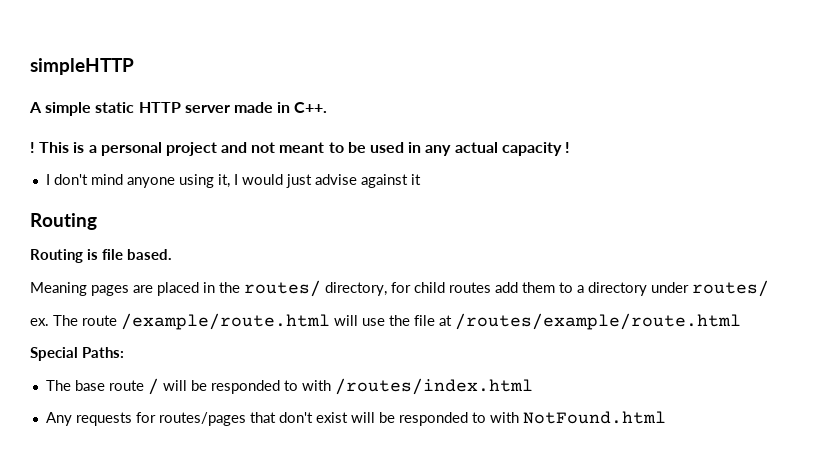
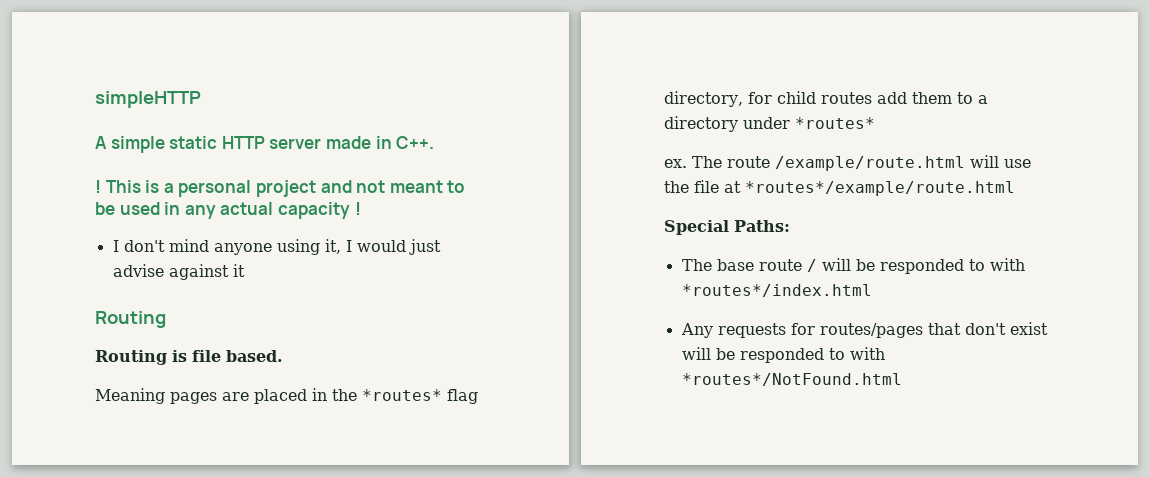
[244,280,321,297] routes/ -> [362,389,478,404] *routes* flag
[692,280,769,297] routes/ -> [795,117,875,129] *routes*
[455,313,741,330] /routes/example/route.html -> [745,181,1015,196] *routes*/example/route.html
[334,378,533,395] /routes/index.html -> [681,284,872,297] *routes*/index.html
[522,411,666,424] NotFound.html -> [681,373,902,386] *routes*/NotFound.html

